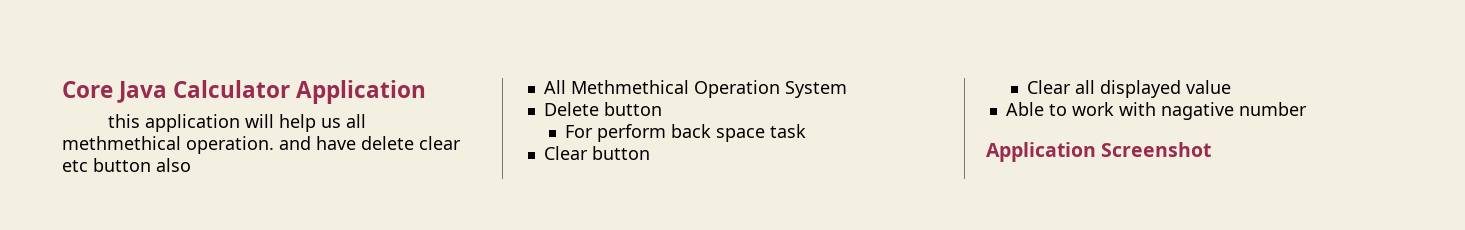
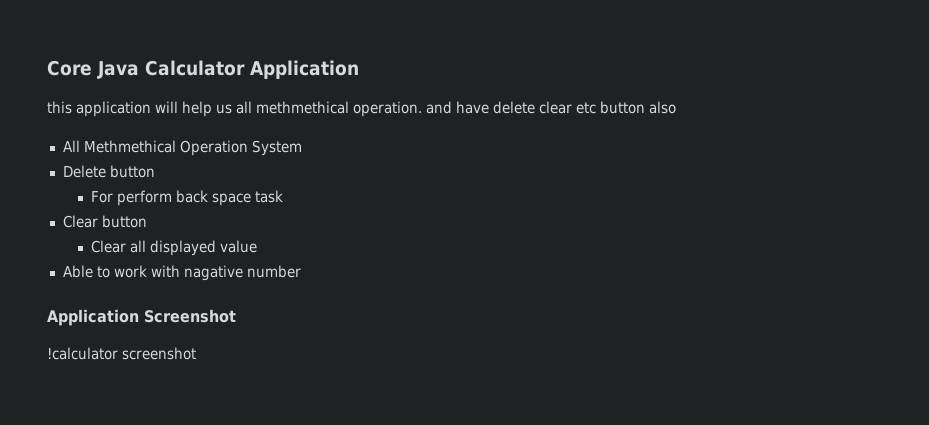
(1212, 149) none -> [47,347,196,360] // !calculator screenshot

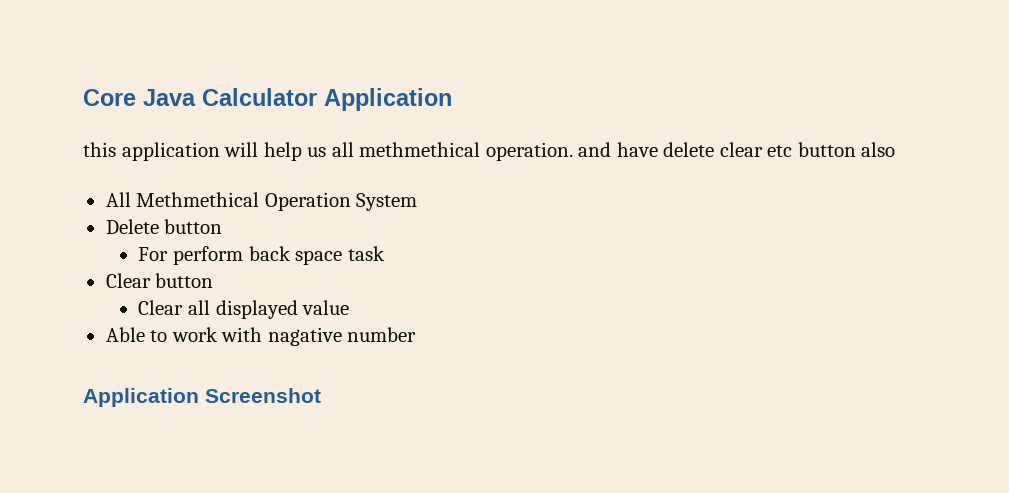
[47,347,196,360] // !calculator screenshot -> (321, 395) none

